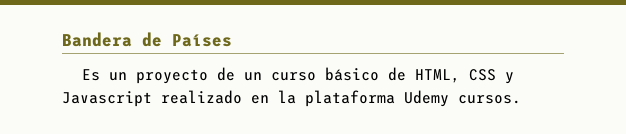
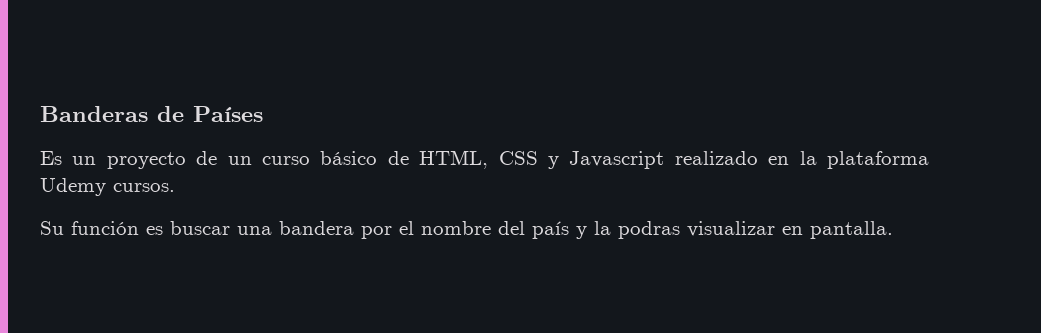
[62,32,132,47] Bandera -> [40,106,148,122] Banderas
(521, 99) none -> [40,221,893,239] // Su función es buscar una bandera por el nombre del país y la podras visualizar en pantalla.

